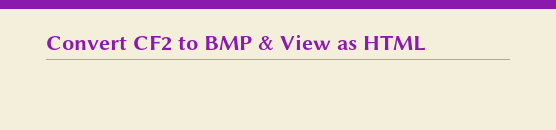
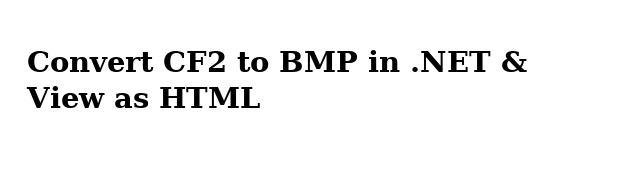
(252, 43) none -> [368,50,491,72] in .NET

